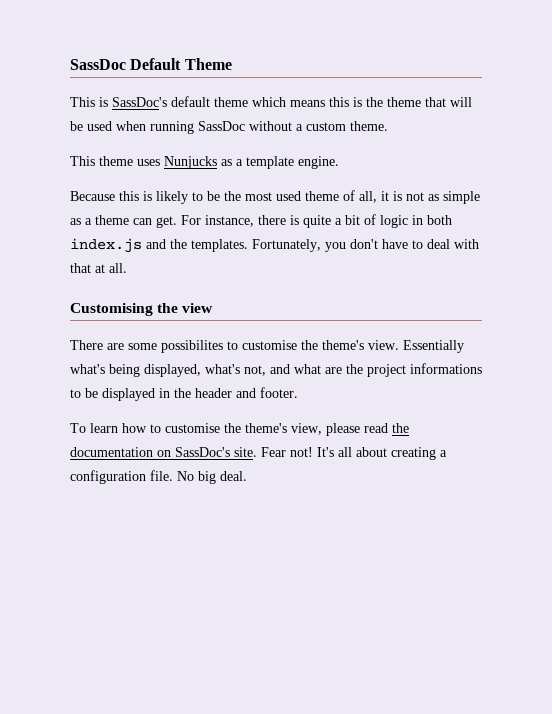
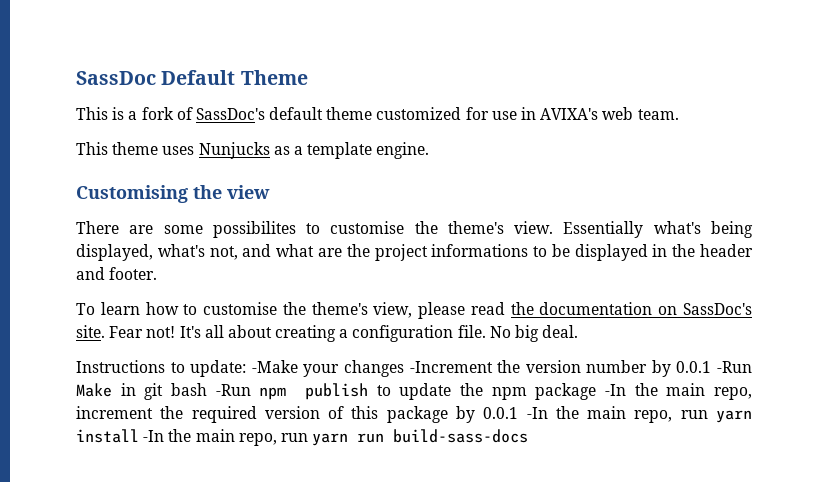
[112,96,472,107] [70,121,388,134] SassDoc's default theme which means this is the theme that will be used when running SassDoc without a custom theme. -> [128,107,679,120] a fork of SassDoc's default theme customized for use in AVIXA's web team.
[70,190,480,204] [70,214,452,228] [70,238,479,253] [70,263,127,273] // Because this is likely to be the most used theme of all, it is not as simple as a theme can get. For instance, there is quite a bit of logic in both index.js and the templates. Fortunately, you don't have to deal with that at all. -> (430, 150) none
(247, 476) none -> [76,360,753,377] [76,383,752,400] [76,406,753,423] [76,429,529,446] // Instructions to update: -Make your changes -Increment the version number by 0.0.1 -Run Make in git bash -Run npm publish to update the npm package -In the main repo, increment the required version of this package by 0.0.1 -In the main repo, run yarn install -In the main repo, run yarn run build-sass-docs

